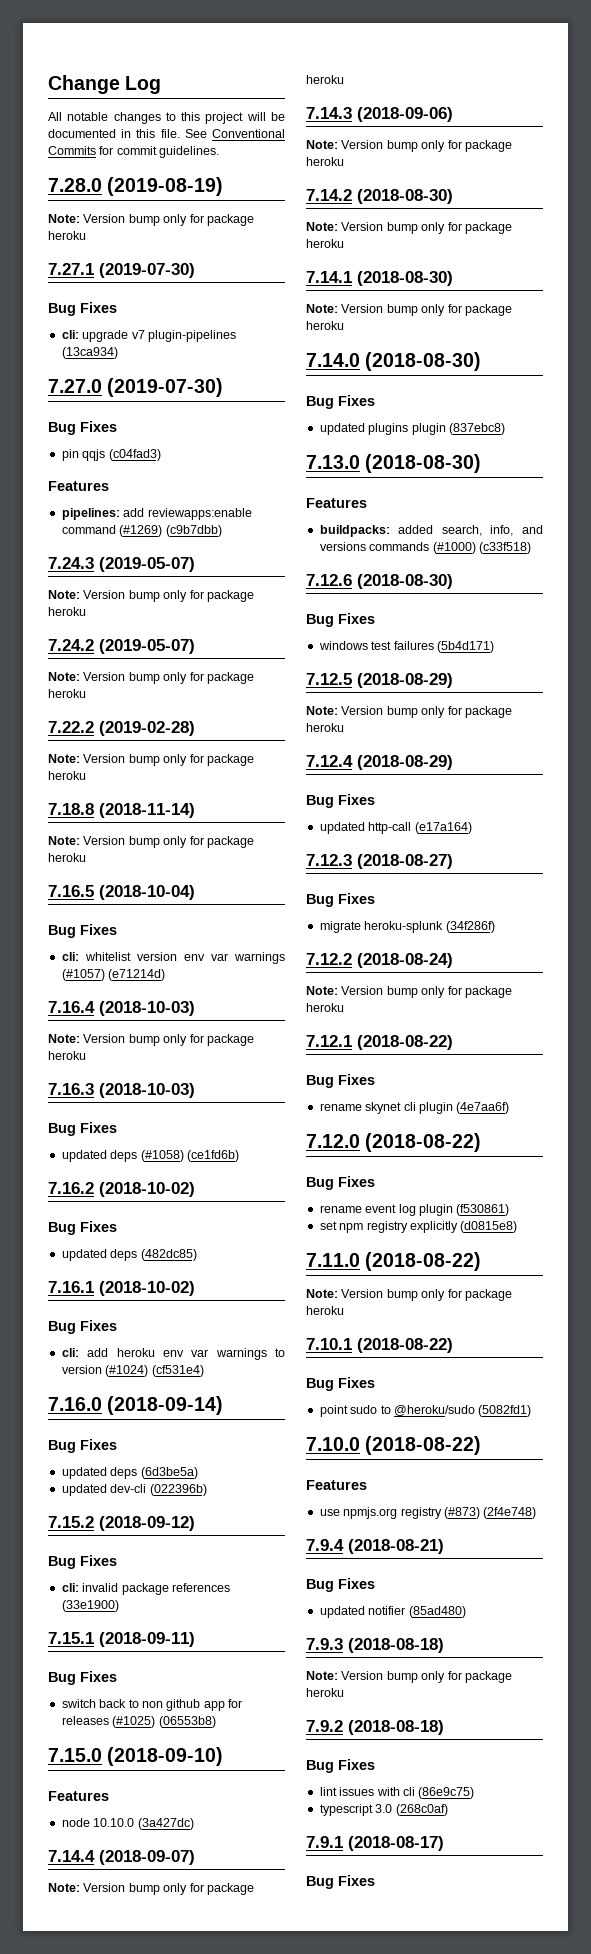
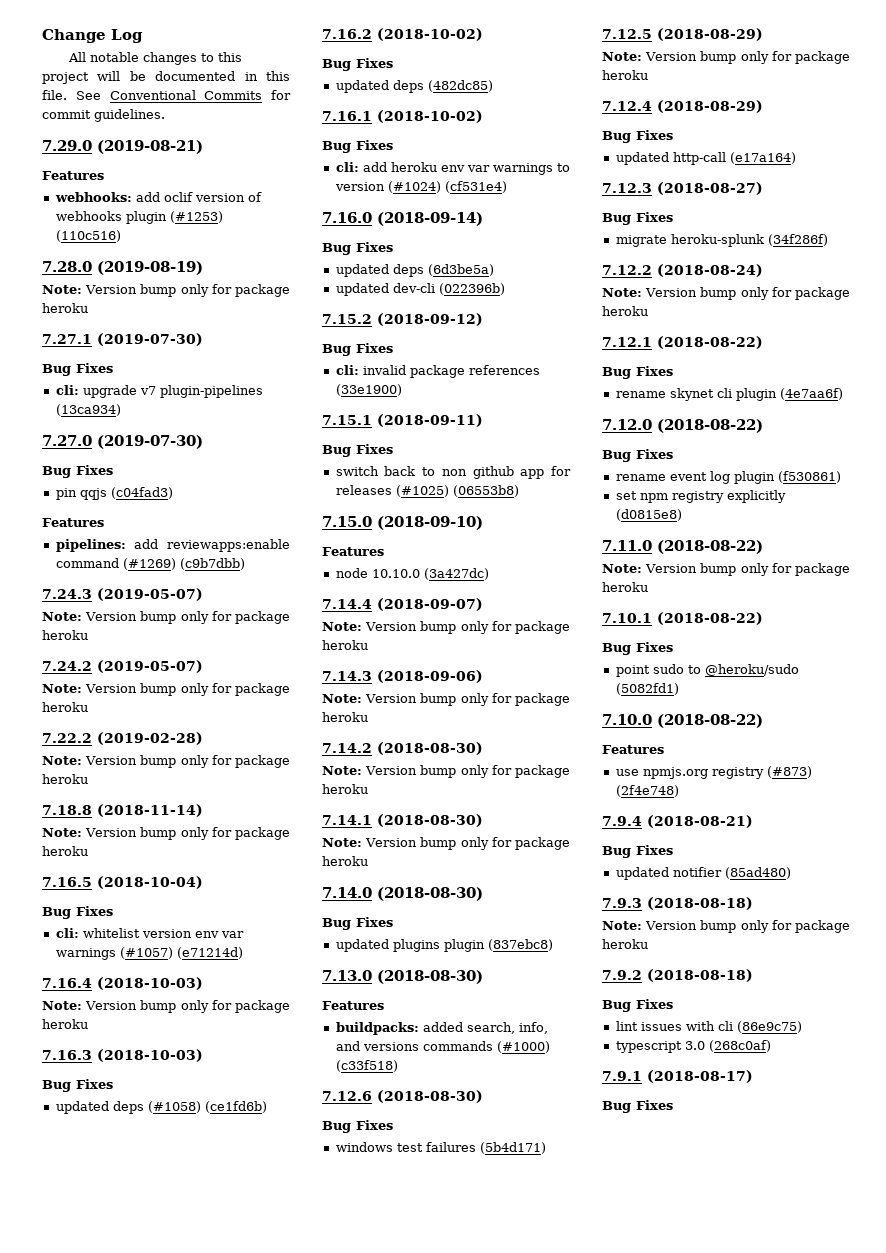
(220, 152) none -> [42,140,203,154] [42,171,104,180] [54,192,262,202] [55,211,223,224] [55,230,121,242] // 7.29.0 (2019-08-21) // Features // webhooks: add oclif version of webhooks plugin (#1253) (110c516)

